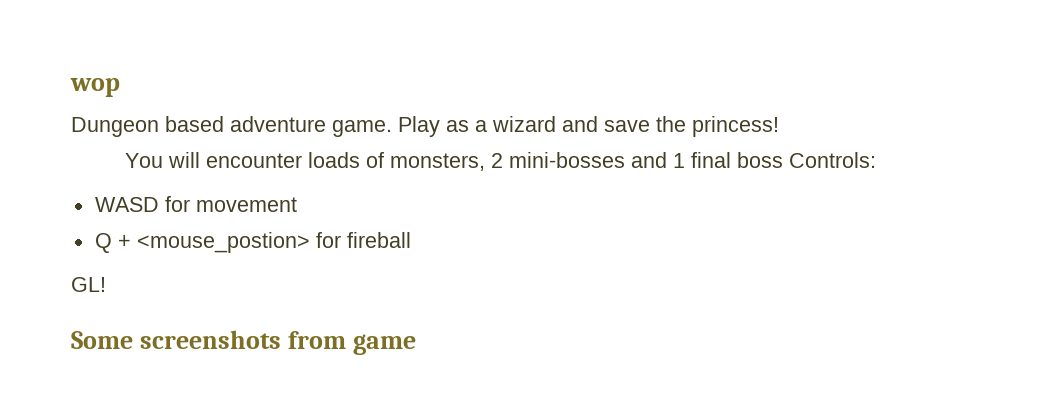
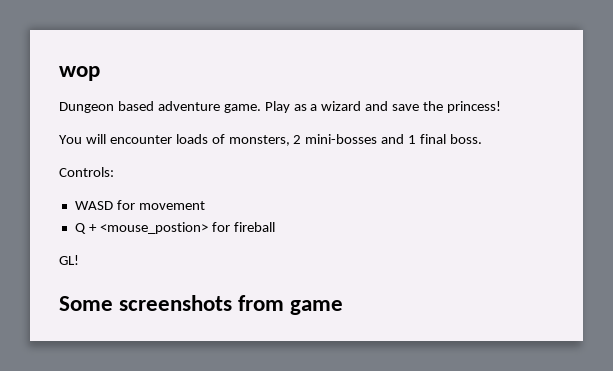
[737,152,784,168] boss -> [450,134,483,144] boss. //

